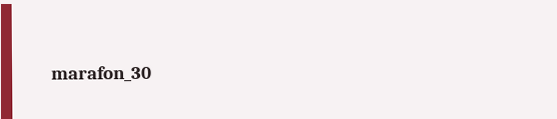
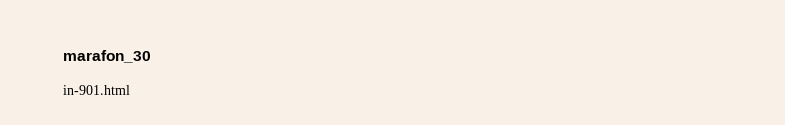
(152, 74) none -> [63,85,130,95] // in-901.html

